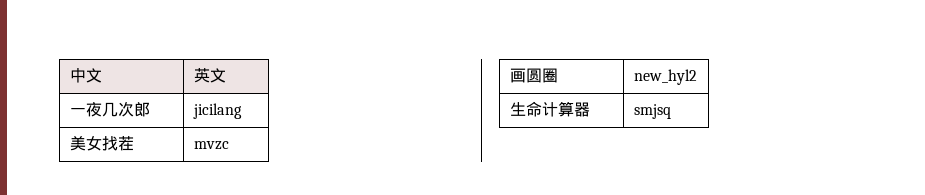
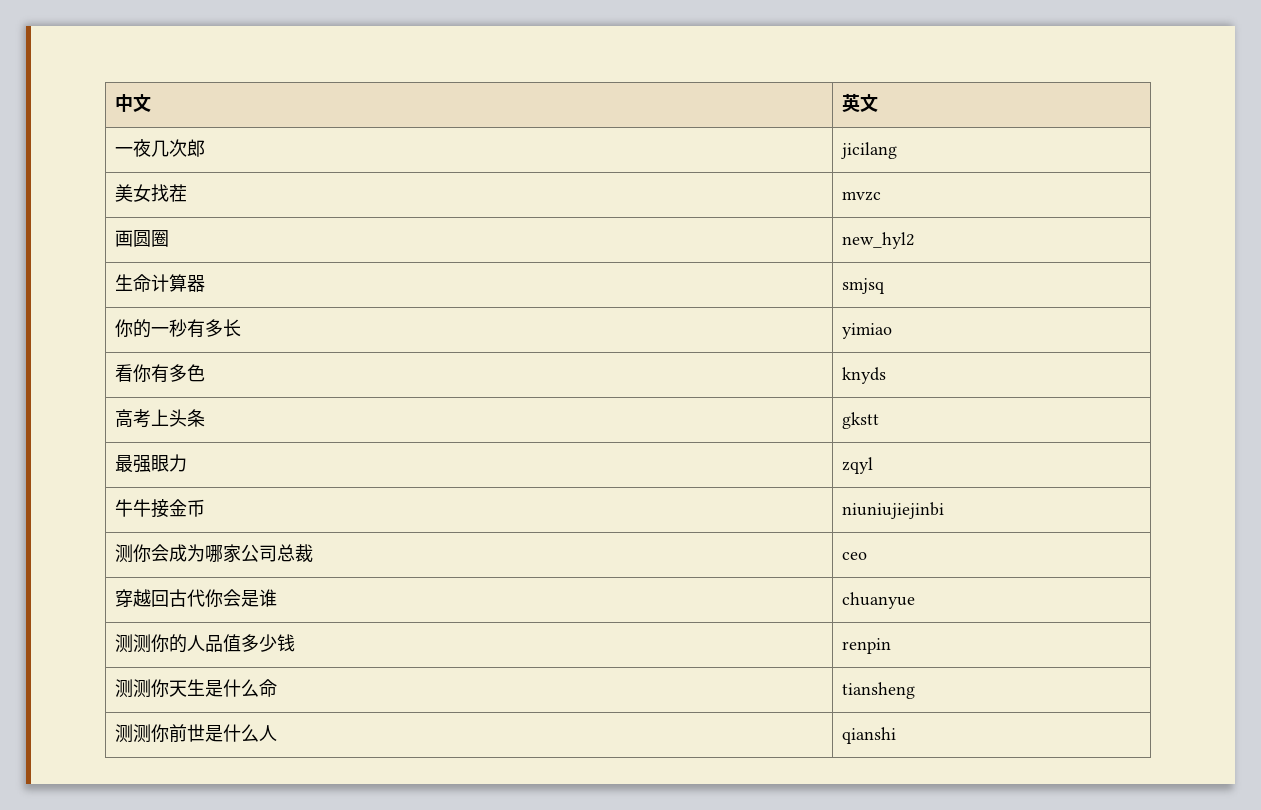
(671, 111) none -> [114,319,241,338] [841,323,892,339] [114,364,205,383] [841,367,886,384] [114,409,205,428] [841,412,879,429] [114,454,187,473] [841,457,873,474] [114,499,205,518] [841,502,944,519] [114,544,313,563] [841,552,867,560] [114,589,277,608] [841,592,915,609] [114,634,295,653] [841,638,891,654] [114,679,277,698] [841,682,915,699] [114,724,277,743] [841,727,896,744] // 你的一秒有多长 | yimiao // 看你有多色 | knyds // 高考上头条 | gkstt // 最强眼力 | zqyl // 牛牛接金币 | niuniujiejinbi // 测你会成为哪家公司总裁 | ceo // 穿越回古代你会是谁 | chuanyue // 测测你的人品值多少钱 | renpin // 测测你天生是什么命 | tiansheng // 测测你前世是什么人 | qianshi

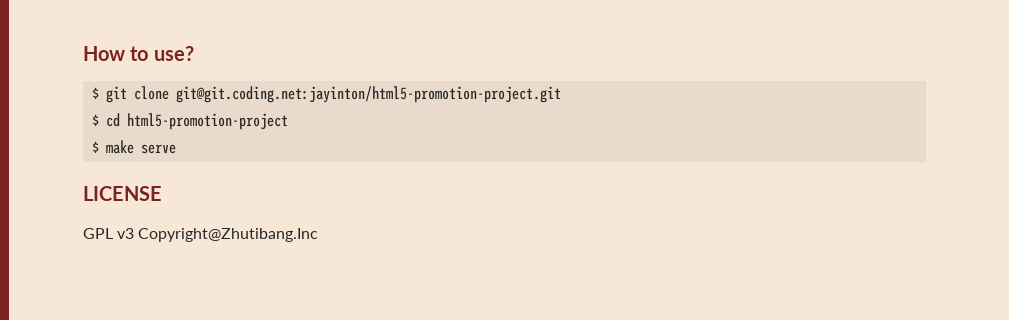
[114,94,151,112] [841,93,878,112] [114,139,205,157] [840,142,897,159] [114,184,187,202] [841,191,881,201] [114,230,169,247] [841,232,914,249] [114,274,205,292] [841,278,885,294] [114,319,241,338] [841,323,892,339] [114,364,205,383] [841,367,886,384] [114,409,205,428] [841,412,879,429] [114,454,187,473] [841,457,873,474] [114,499,205,518] [841,502,944,519] [114,544,313,563] [841,552,867,560] [114,589,277,608] [841,592,915,609] [114,634,295,653] [841,638,891,654] [114,679,277,698] [841,682,915,699] [114,724,277,743] [841,727,896,744] 中文 | 英文 // 一夜几次郎 | jicilang // 美女找茬 | mvzc // 画圆圈 | new_hyl2 // 生命计算器 | smjsq // 你的一秒有多长 | yimiao // 看你有多色 | knyds // 高考上头条 | gkstt // 最强眼力 | zqyl // 牛牛接金币 | niuniujiejinbi // 测你会成为哪家公司总裁 | ceo // 穿越回古代你会是谁 | chuanyue // 测测你的人品值多少钱 | renpin // 测测你天生是什么命 | tiansheng // 测测你前世是什么人 | qianshi -> [83,46,194,61] [92,86,562,103] [92,113,289,130] [92,140,177,154] [83,186,162,201] [83,228,319,242] How to use? // $ git clone git@git.coding.net:jayinton/html5-promotion-project.git // $ cd html5-promotion-project // $ make serve // LICENSE // GPL v3 Copyright@Zhutibang.Inc

